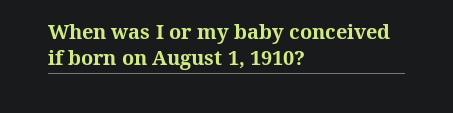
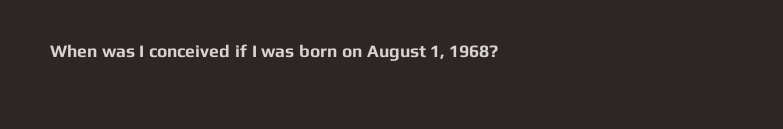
[169,24,391,44] [48,50,65,65] or my baby conceived if -> [149,44,295,58] conceived if I was
[250,51,305,65] 1910? -> [448,45,498,58] 1968?

